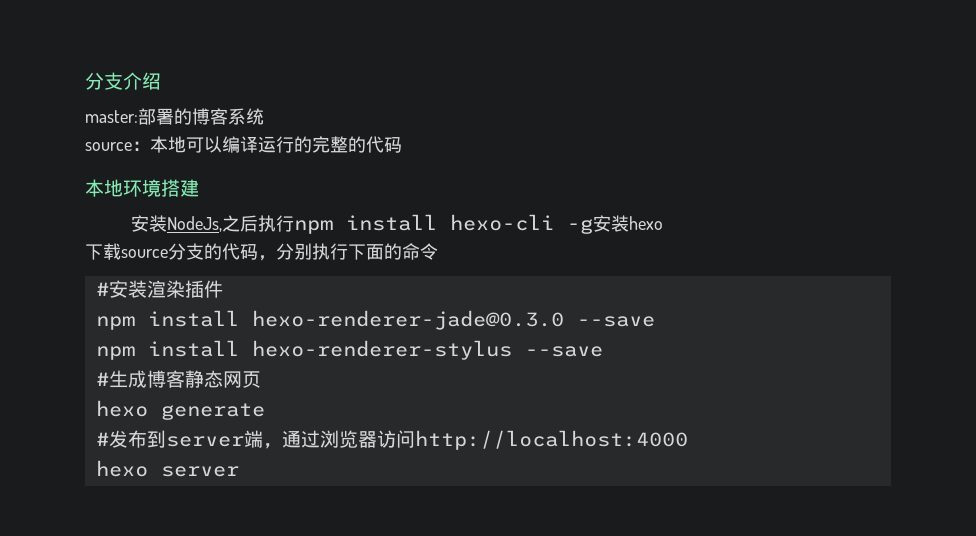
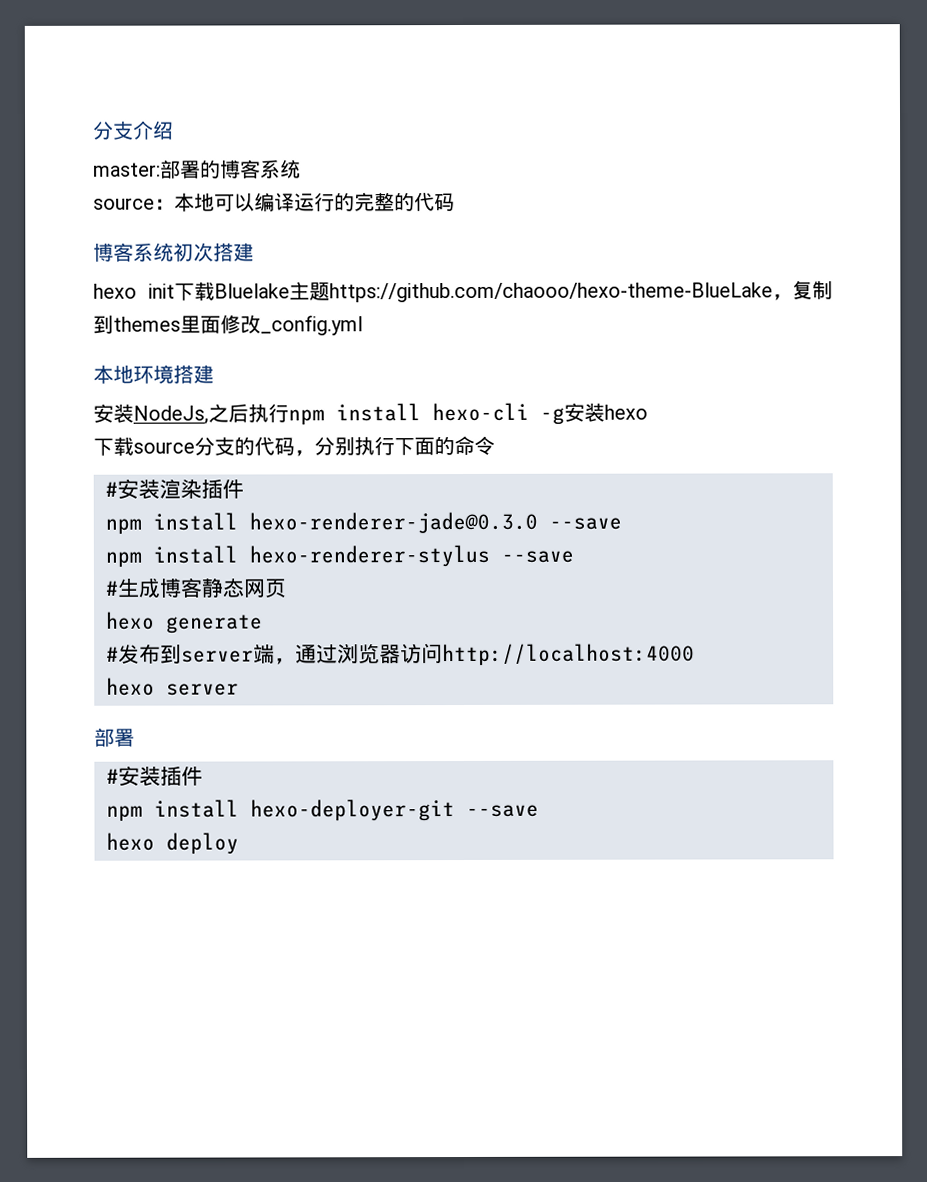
(402, 145) none -> [93,242,254,262] [93,280,833,303] [93,314,363,336] // 博客系统初次搭建 // hexo init下载Bluelake主题https://github.com/chaooo/hexo-theme-BlueLake，复制到themes里面修改_config.yml
(239, 471) none -> [94,727,135,747] [106,765,203,786] [106,799,539,822] [106,832,239,855] // 部署 // #安装插件 // npm install hexo-deployer-git --save // hexo deploy

